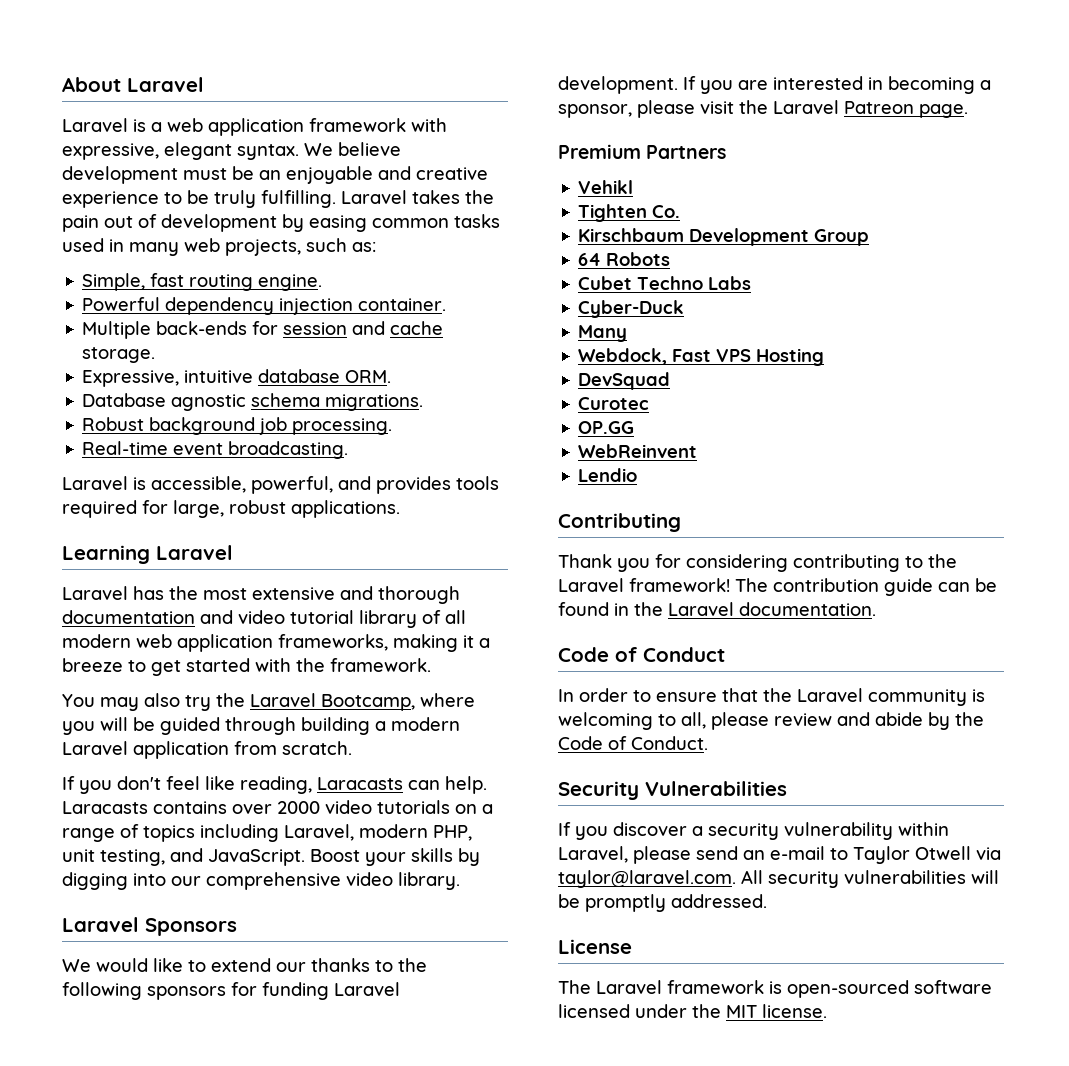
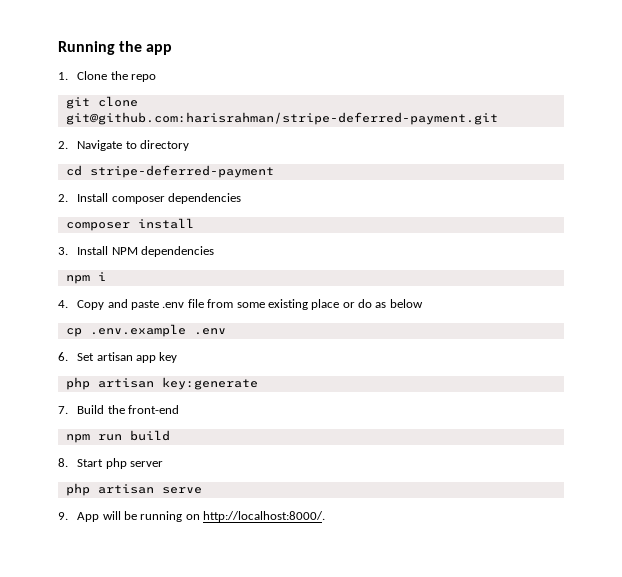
[62,77,204,92] [62,118,447,136] [62,142,401,160] [62,166,488,184] [62,190,494,208] [62,214,500,232] [62,238,376,256] [82,273,323,291] [82,297,447,315] [82,321,444,339] [82,347,156,363] [82,369,392,387] [82,393,424,411] [82,417,393,435] [82,441,349,459] [62,476,499,494] [62,500,400,518] [62,545,233,564] [62,586,460,604] [62,610,466,628] [62,634,490,652] [62,658,431,676] [62,693,475,711] [62,717,460,735] [62,741,352,759] [62,776,487,794] [62,800,493,814] [62,824,472,842] [62,848,480,866] [62,872,460,890] [62,917,237,936] [62,958,427,972] [62,982,400,1000] [558,76,991,94] [558,100,968,118] [558,144,727,159] [578,180,634,194] [578,204,681,222] [578,228,870,246] [578,252,671,266] [578,276,752,290] [578,300,685,318] [578,325,628,342] [578,348,825,366] [578,372,671,390] [578,397,650,410] [578,421,635,434] [578,444,698,458] [578,468,638,482] [558,513,681,532] [558,554,957,572] [558,578,997,596] [558,602,876,616] [558,647,725,662] [558,688,985,706] [558,712,984,730] [558,736,708,750] [558,781,787,800] [558,822,949,840] [558,846,1001,864] [558,870,999,888] [558,894,767,912] [558,939,632,954] [558,980,992,998] [558,1004,827,1018] About Laravel // Laravel is a web application framework with expressive, elegant syntax. We believe development must be an enjoyable and creative experience to be truly fulfilling. Laravel takes the pain out of development by easing common tasks used in many web projects, such as: // Simple, fast routing engine. // Powerful dependency injection container. // Multiple back-ends for session and cache storage. // Expressive, intuitive database ORM. // Database agnostic schema migrations. // Robust background job processing. // Real-time event broadcasting. // Laravel is accessible, powerful, and provides tools required for large, robust applications. // Learning Laravel // Laravel has the most extensive and thorough documentation and video tutorial library of all modern web application frameworks, making it a breeze to get started with the framework. // You may also try the Laravel Bootcamp, where you will be guided through building a modern Laravel application from scratch. // If you don't feel like reading, Laracasts can help. Laracasts contains over 2000 video tutorials on a range of topics including Laravel, modern PHP, unit testing, and JavaScript. Boost your skills by digging into our comprehensive video library. // Laravel Sponsors // We would like to extend our thanks to the following sponsors for funding Laravel development. If you are interested in becoming a sponsor, please visit the Laravel Patreon page. // Premium Partners // Vehikl // Tighten Co. // Kirschbaum Development Group // 64 Robots // Cubet Techno Labs // Cyber-Duck // Many // Webdock, Fast VPS Hosting // DevSquad // Curotec // OP.GG // WebReinvent // Lendio // Contributing // Thank you for considering contributing to the Laravel framework! The contribution guide can be found in the Laravel documentation. // Code of Conduct // In order to ensure that the Laravel community is welcoming to all, please review and abide by the Code of Conduct. // Security Vulnerabilities // If you discover a security vulnerability within Laravel, please send an e-mail to Taylor Otwell via taylor@laravel.com. All security vulnerabilities will be promptly addressed. // License // The Laravel framework is open-sourced software licensed under the MIT license. -> [58,41,173,55] [58,71,157,82] [65,96,138,109] [65,112,498,125] [58,140,190,151] [65,165,274,178] [58,193,242,204] [65,218,194,231] [58,246,215,257] [65,272,106,284] [58,299,423,310] [65,324,226,337] [58,352,178,363] [65,377,258,390] [58,405,180,414] [65,430,170,443] [58,458,164,469] [65,483,202,496] [58,511,326,522] Running the app // 1. Clone the repo // git clone git@github.com:harisrahman/stripe-deferred-payment.git // 2. Navigate to directory // cd stripe-deferred-payment // 2. Install composer dependencies // composer install // 3. Install NPM dependencies // npm i // 4. Copy and paste .env file from some existing place or do as below // cp .env.example .env // 6. Set artisan app key // php artisan key:generate // 7. Build the front-end // npm run build // 8. Start php server // php artisan serve // 9. App will be running on http://localhost:8000/.

